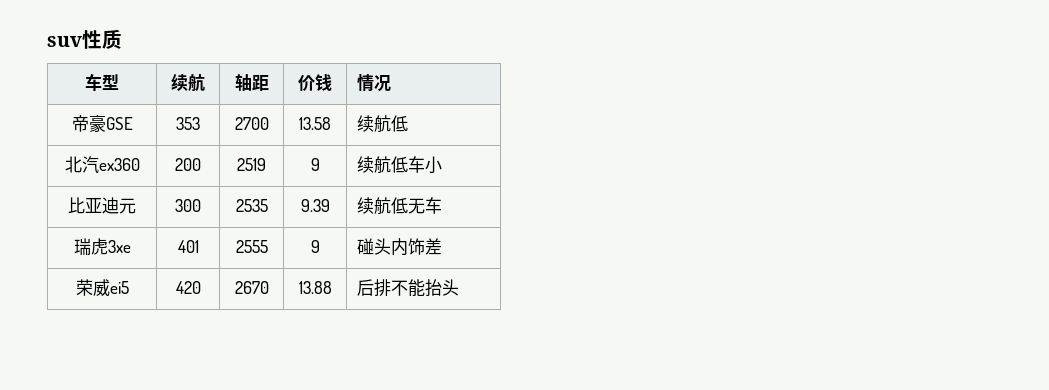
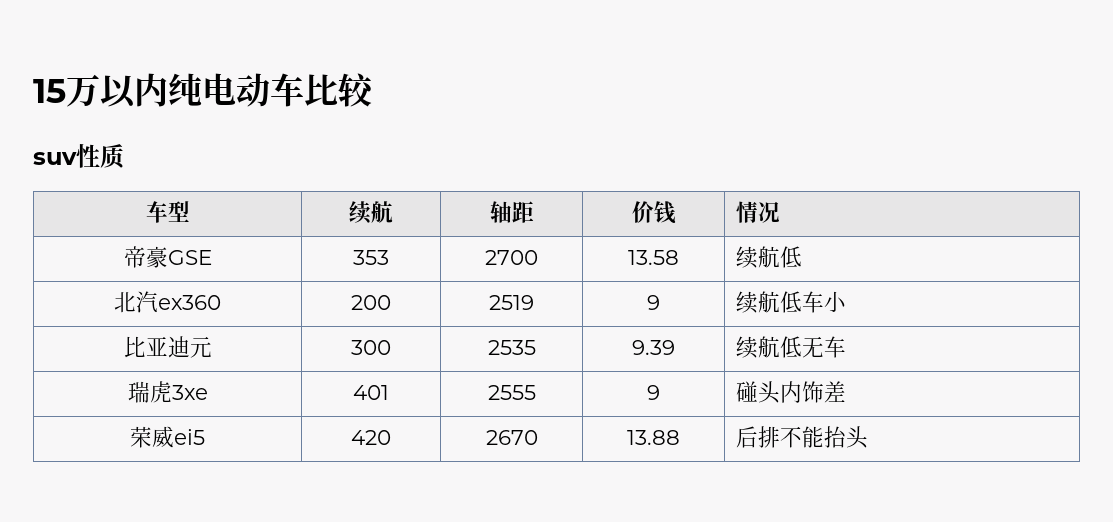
(47, 41) none -> [33,73,375,109] 15万以内纯电动车比较 //

